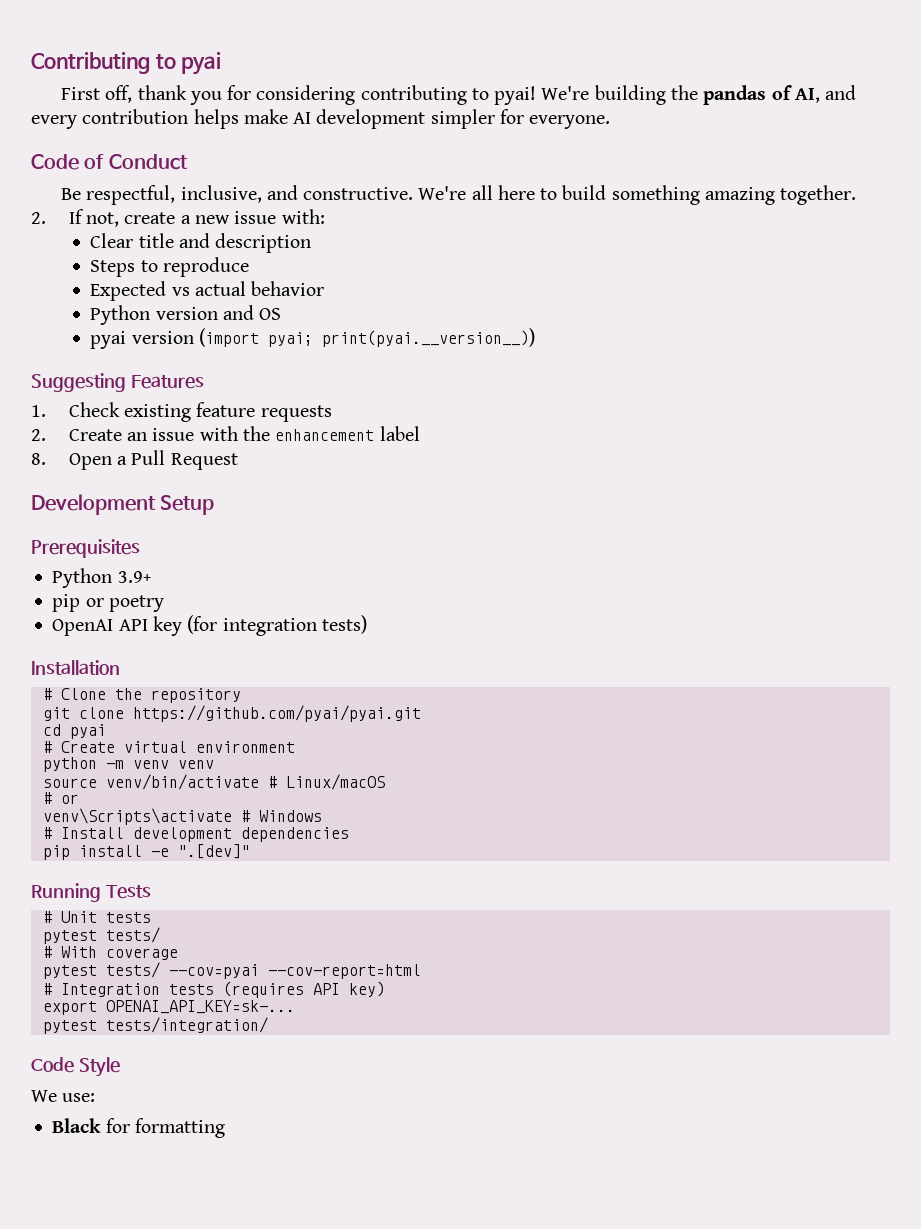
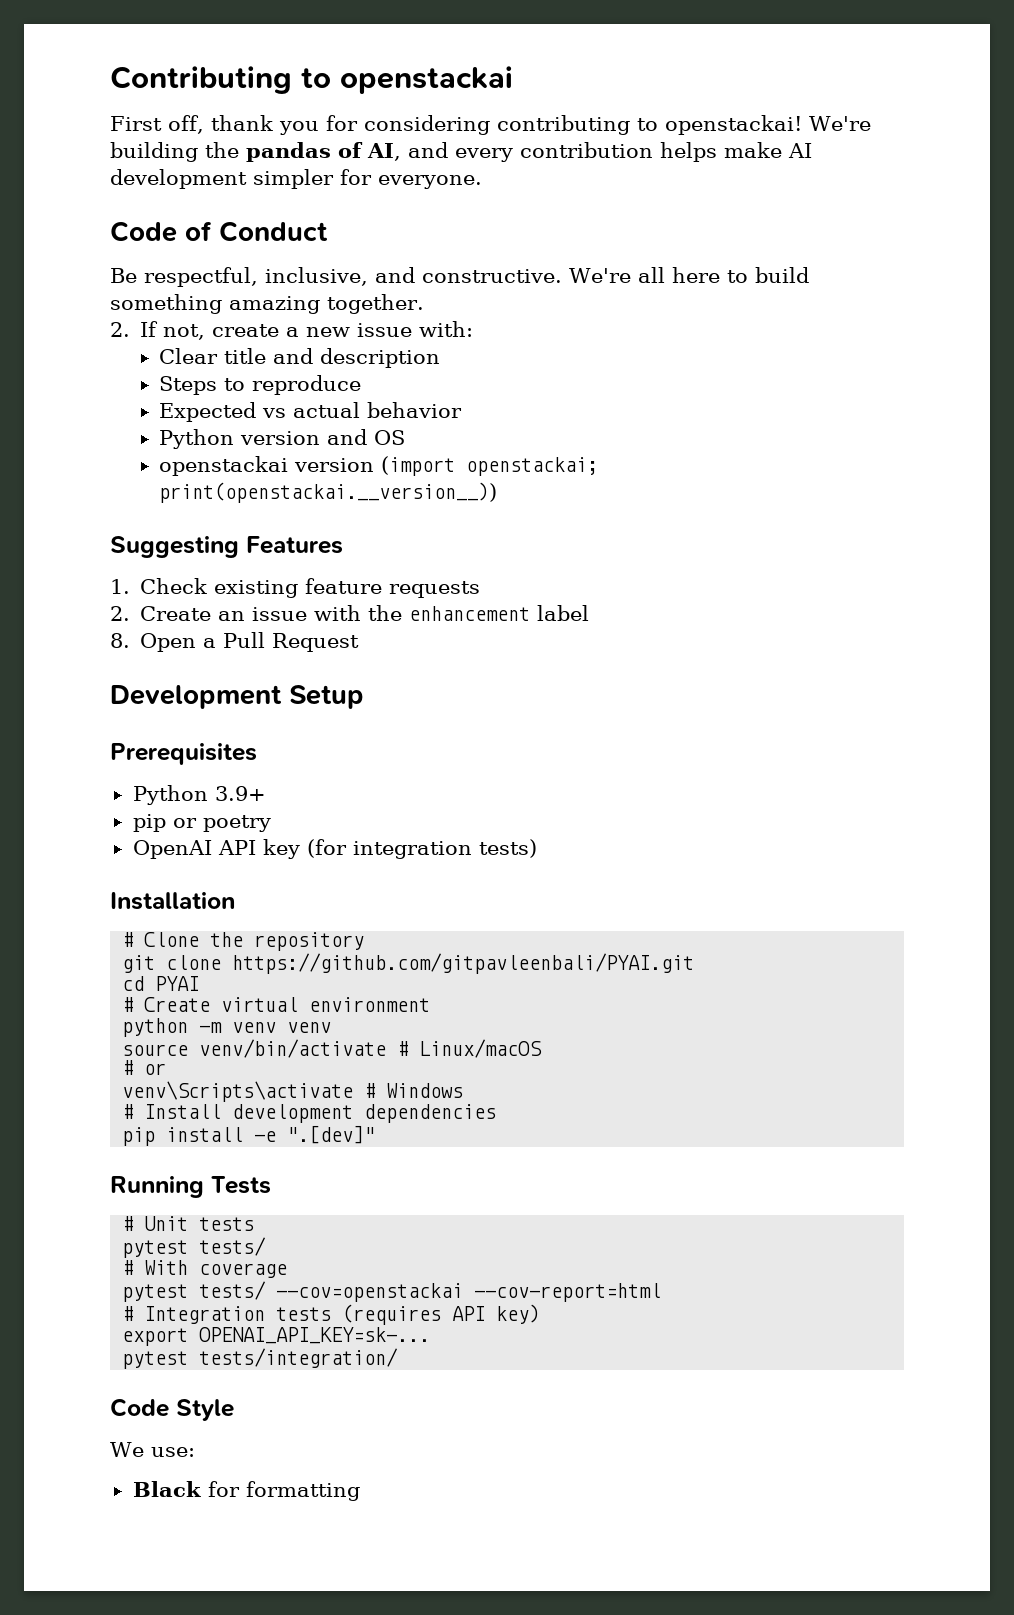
[181,52,222,75] pyai -> [340,66,513,94] openstackai
[494,86,537,105] pyai! -> [664,115,802,135] openstackai!
[90,331,127,349] pyai -> [159,456,289,476] openstackai
[267,328,535,347] pyai; print(pyai.__version__)) -> [466,457,599,476] [159,482,498,503] openstackai; print(openstackai.__version__))
[132,705,421,722] https://github.com/pyai/pyai.git -> [232,953,695,974] https://github.com/gitpavleenbali/PYAI.git
[69,724,106,739] pyai -> [155,976,200,991] PYAI
[168,964,259,979] --cov=pyai -> [276,1283,464,1302] --cov=openstackai

